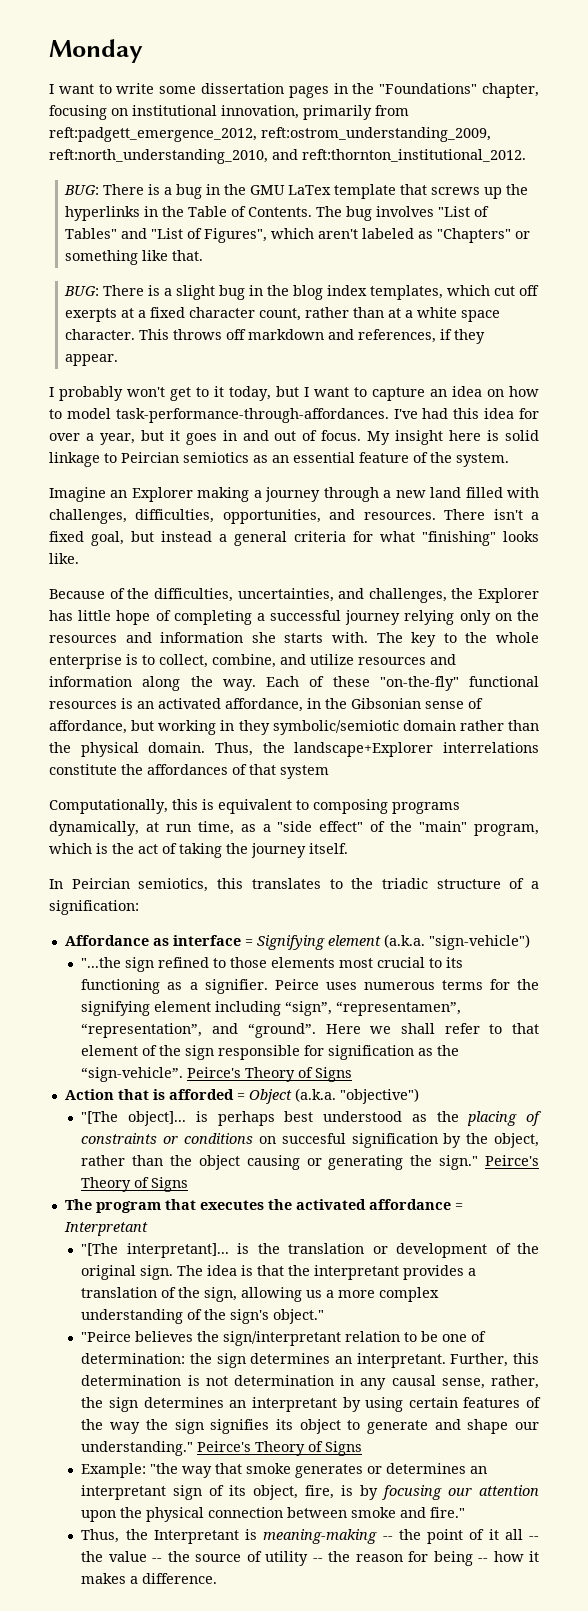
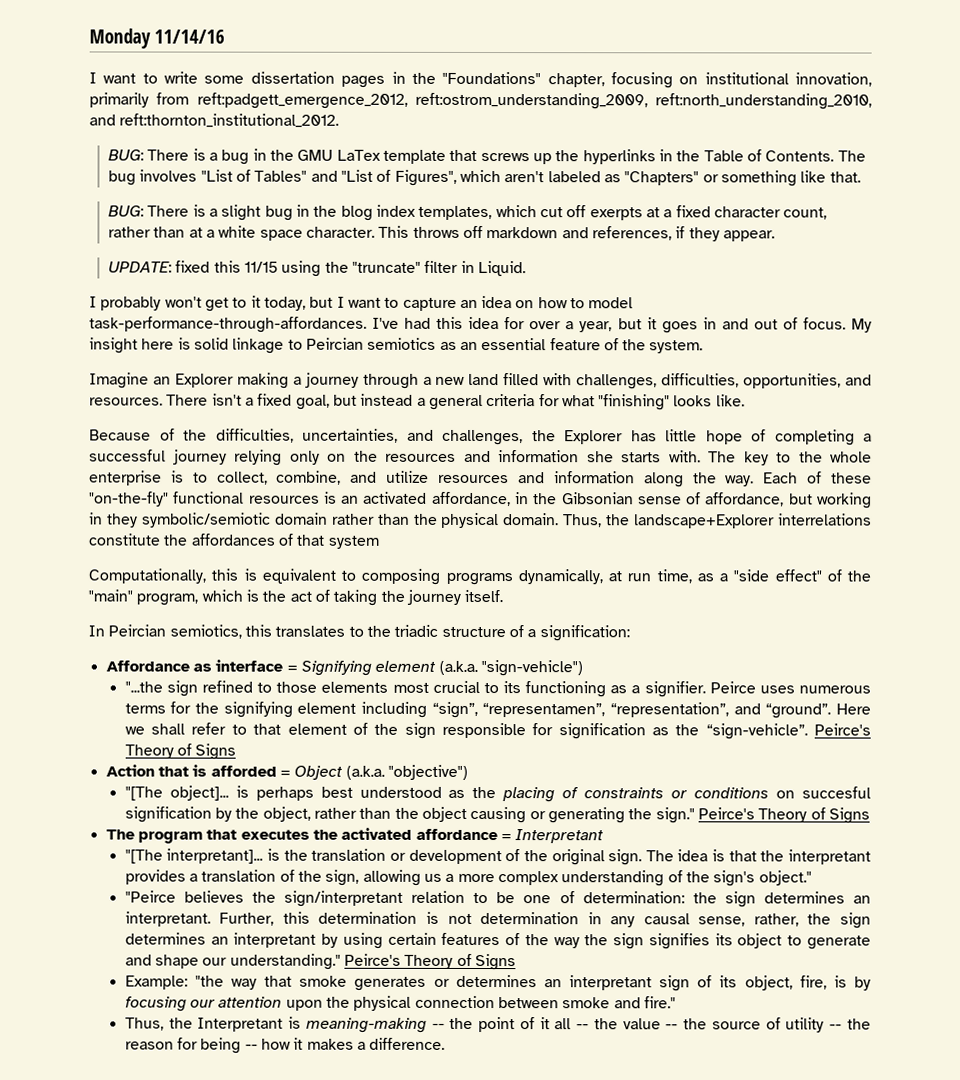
(143, 51) none -> [154,29,225,44] 11/14/16
(119, 360) none -> [108,260,527,277] // UPDATE: fixed this 11/15 using the "truncate" filter in Liquid.

